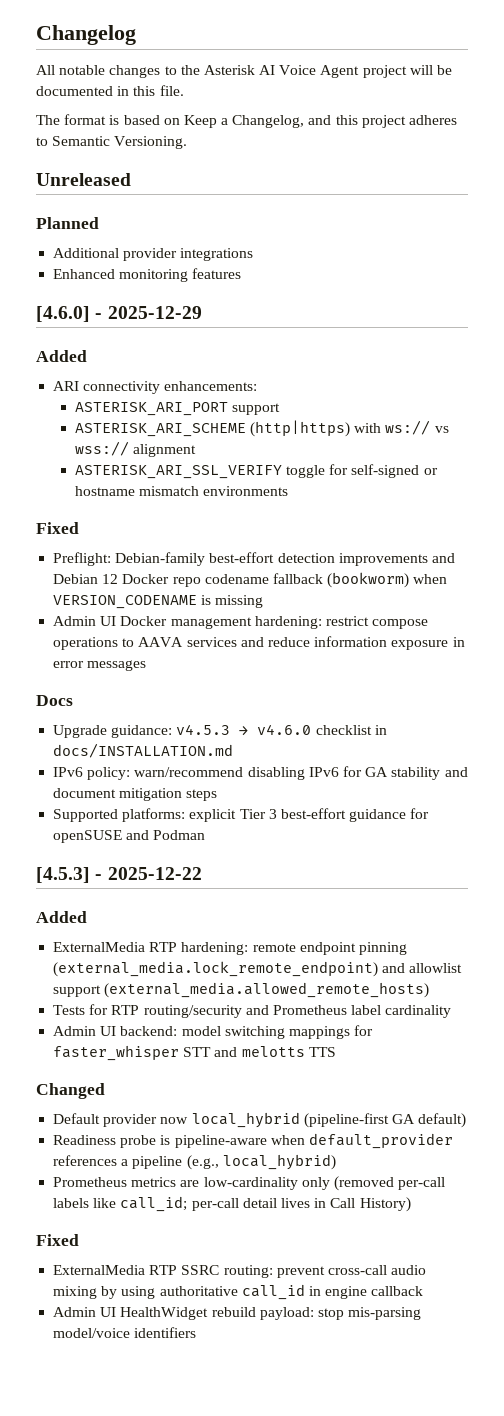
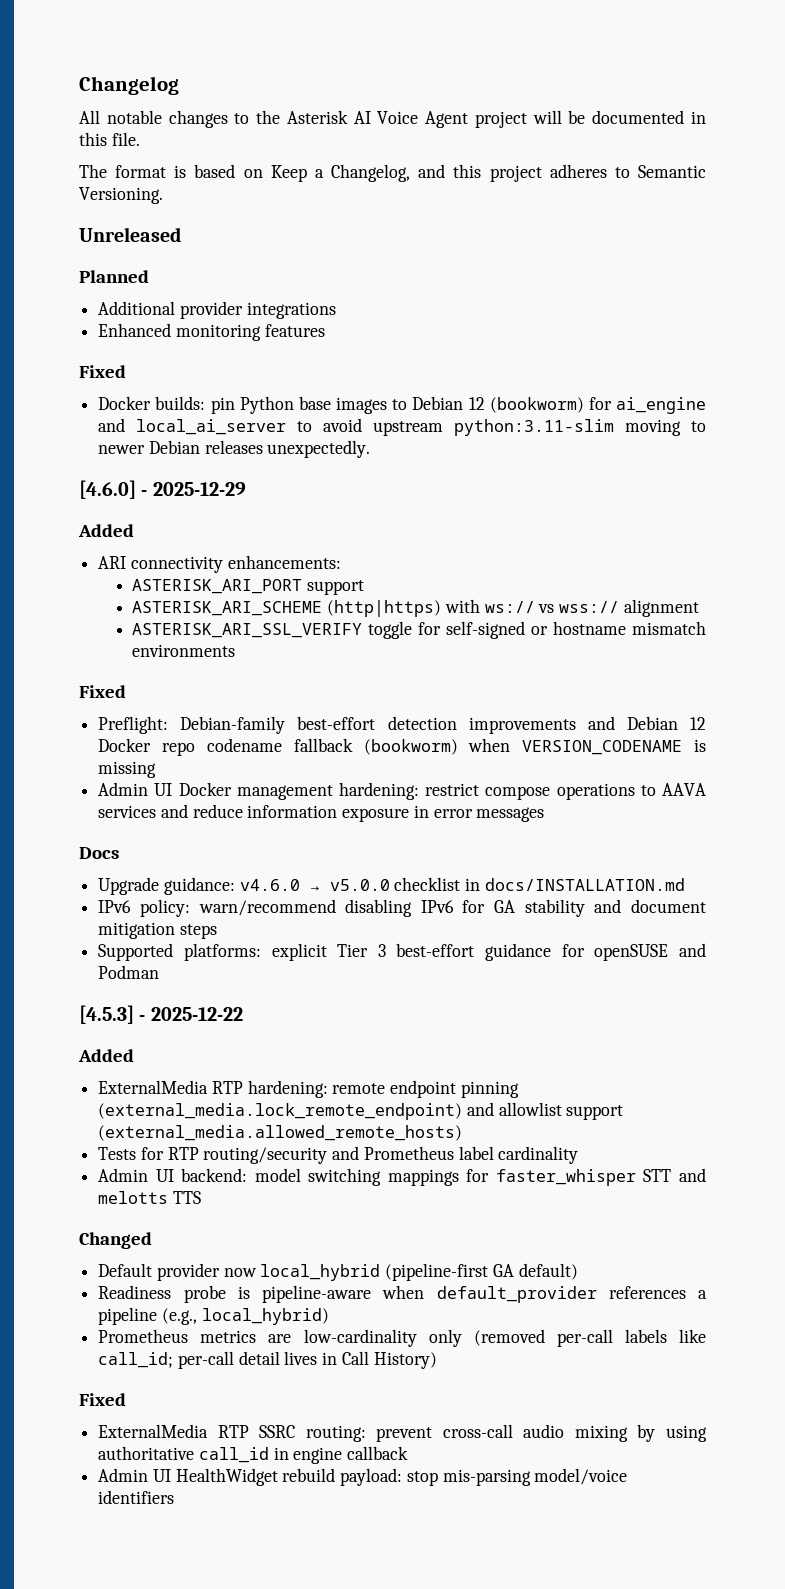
(242, 273) none -> [79,365,126,378] [98,396,707,414] [98,418,706,436] [98,440,371,458] // Fixed // Docker builds: pin Python base images to Debian 12 (bookworm) for ai_engine and local_ai_server to avoid upstream python:3.11-slim moving to newer Debian releases unexpectedly.
[176,724,312,736] v4.5.3 → v4.6.0 -> [239,879,390,891] v4.6.0 → v5.0.0

